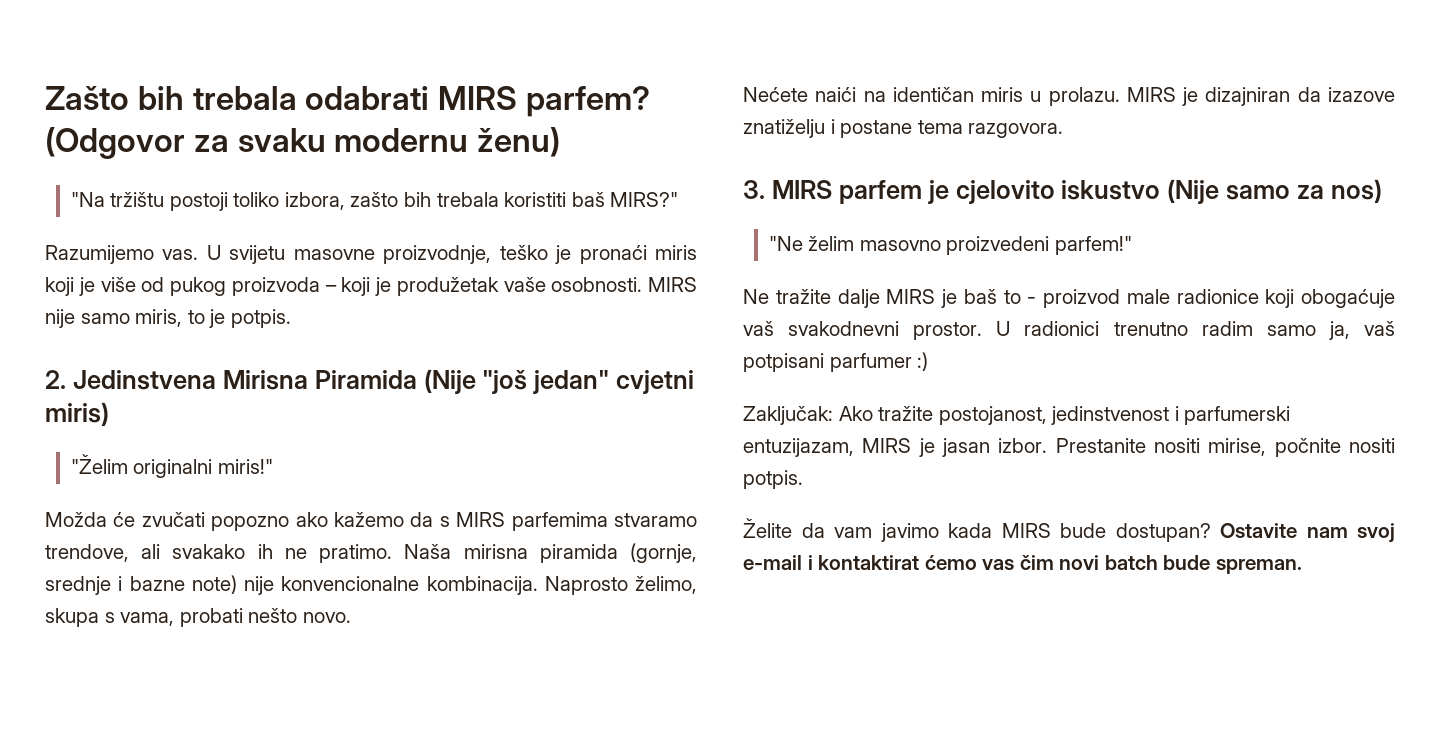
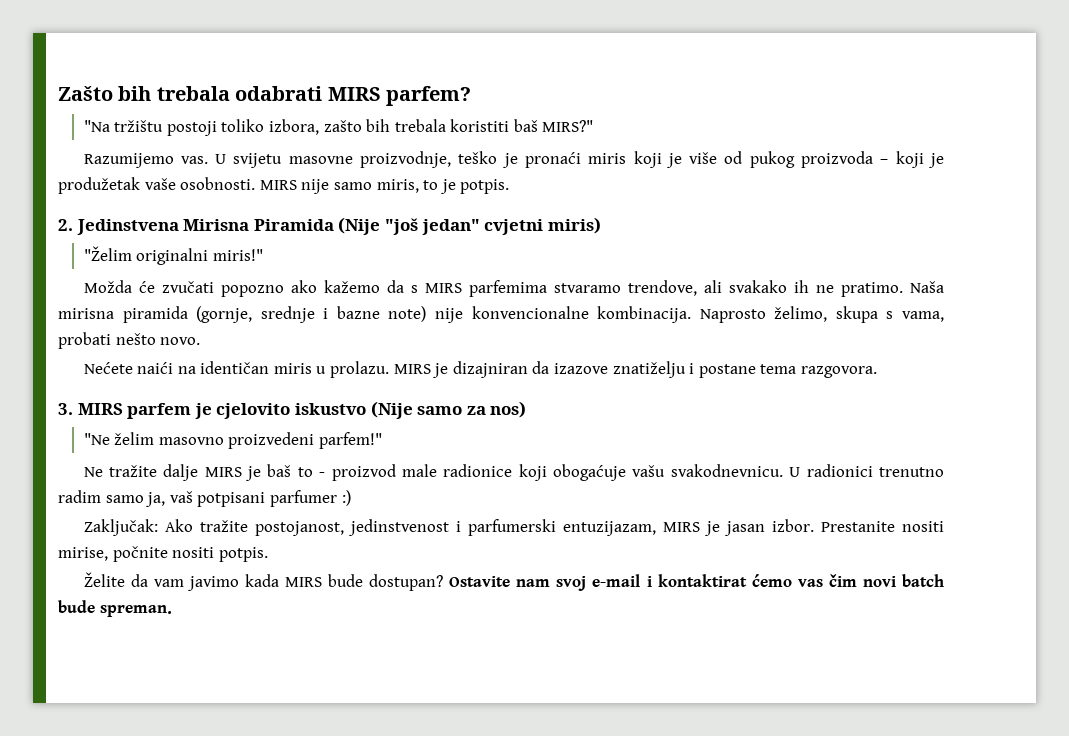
[45,127,561,159] (Odgovor za svaku modernu ženu) -> (471, 96) none
[743,321,983,340] vaš svakodnevni prostor. -> [632,464,783,477] vašu svakodnevnicu.

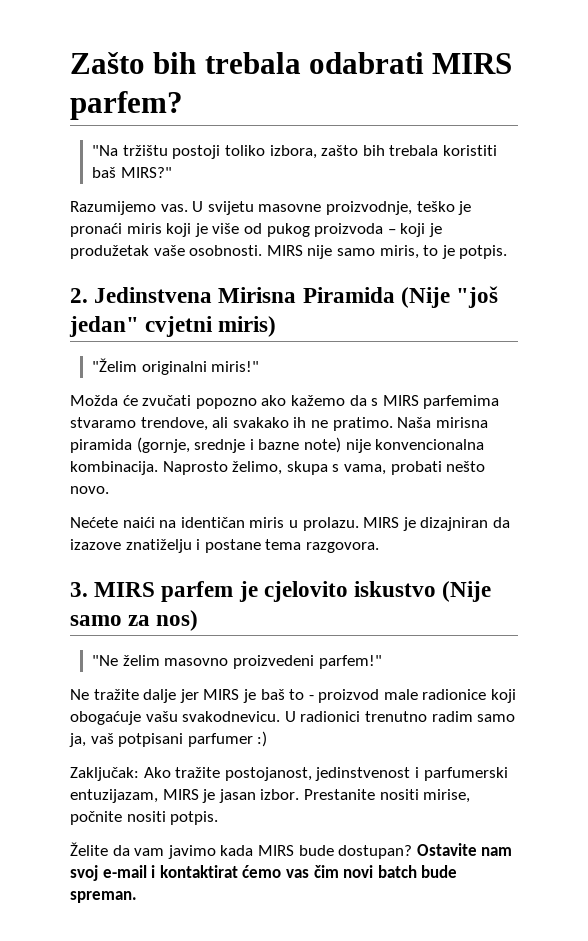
[471,306,589,319] konvencionalne -> [375,439,485,450] konvencionalna
(199, 472) none -> [179,689,199,703] jer
[670,464,783,477] svakodnevnicu. -> [182,711,281,722] svakodnevicu.

